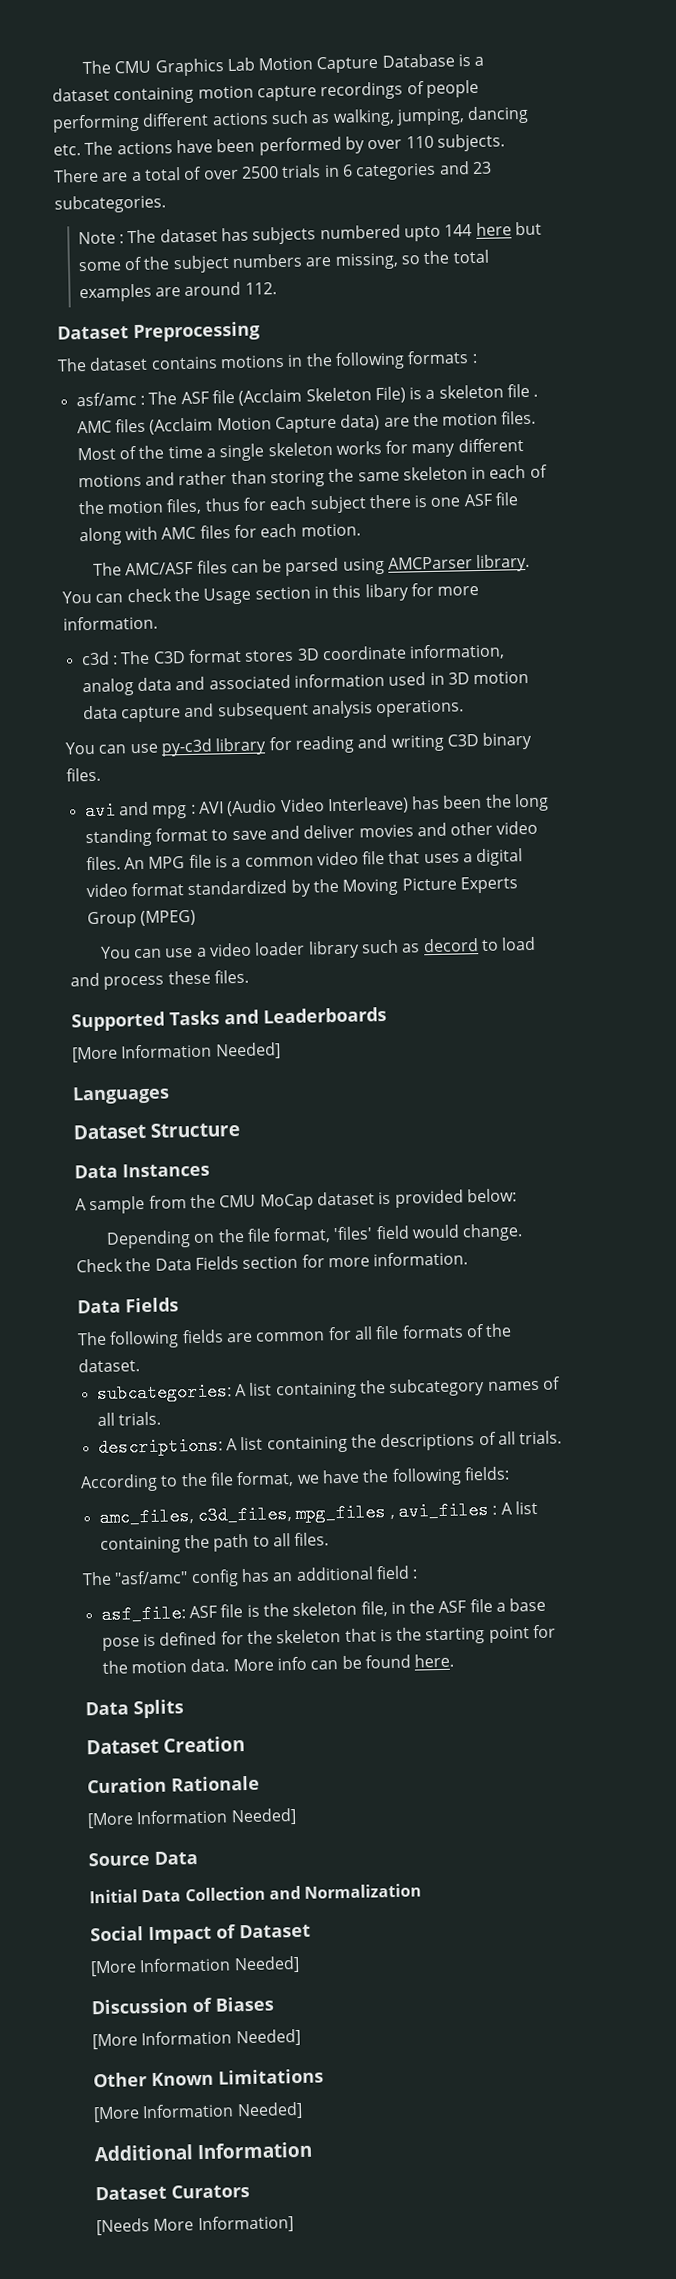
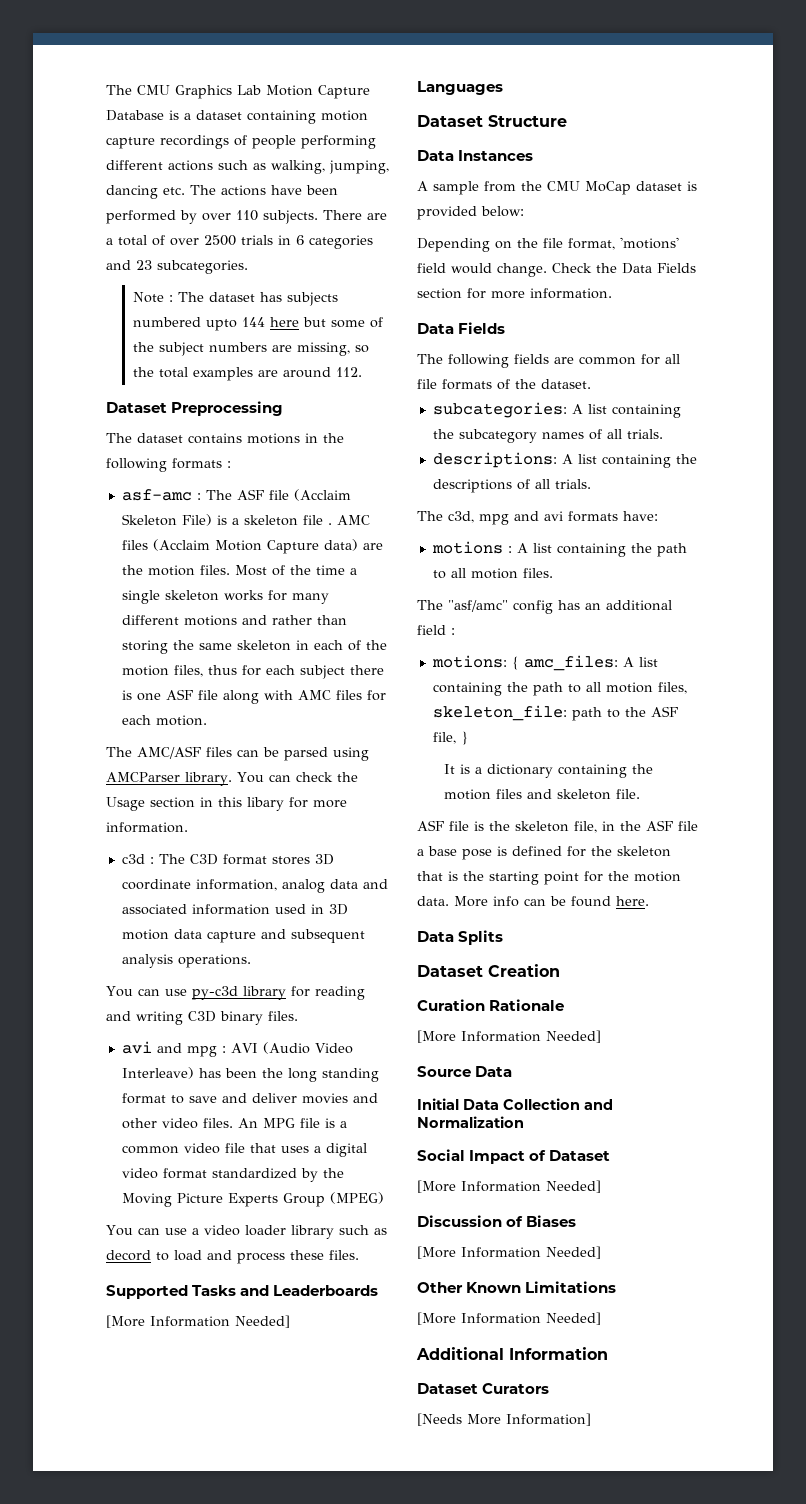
[75,391,137,407] asf/amc -> [121,489,192,501] asf-amc
[333,1226,374,1241] 'files' -> [620,237,679,249] 'motions'
[80,1466,510,1493] [98,1500,489,1528] According to the file format, we have the following fields: // amc_files, c3d_files, mpg_files , avi_files -> [417,511,658,525] [431,541,503,554] The c3d, mpg and avi formats have: // motions
(291, 1540) none -> [470,568,518,579] motion
[100,1604,186,1624] asf_file: -> [431,655,658,671] [432,682,687,696] [432,705,678,721] [432,731,468,745] [443,764,653,778] [443,789,640,800] motions: { amc_files: A list containing the path to all motion files, skeleton_file: path to the ASF file, } // It is a dictionary containing the motion files and skeleton file. //

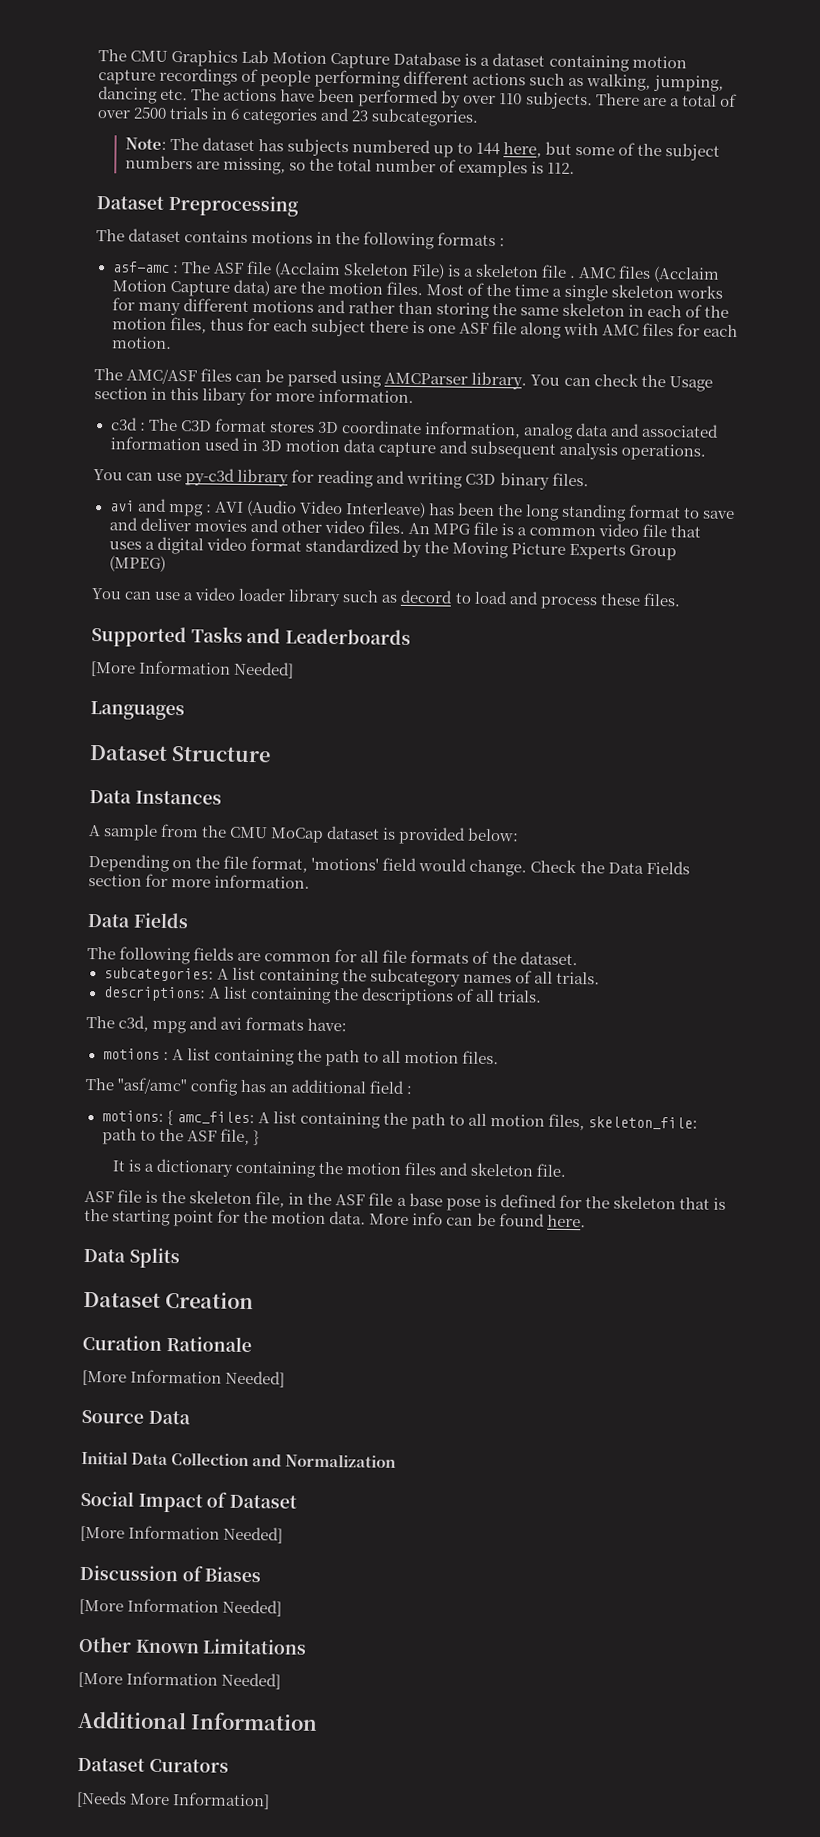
[132,292,173,303] Note : -> [124,137,167,150] Note:
[205,317,299,331] upto 144 here -> [432,142,543,158] up to 144 here,
[192,367,331,381] examples are around -> [374,158,545,178] number of examples is

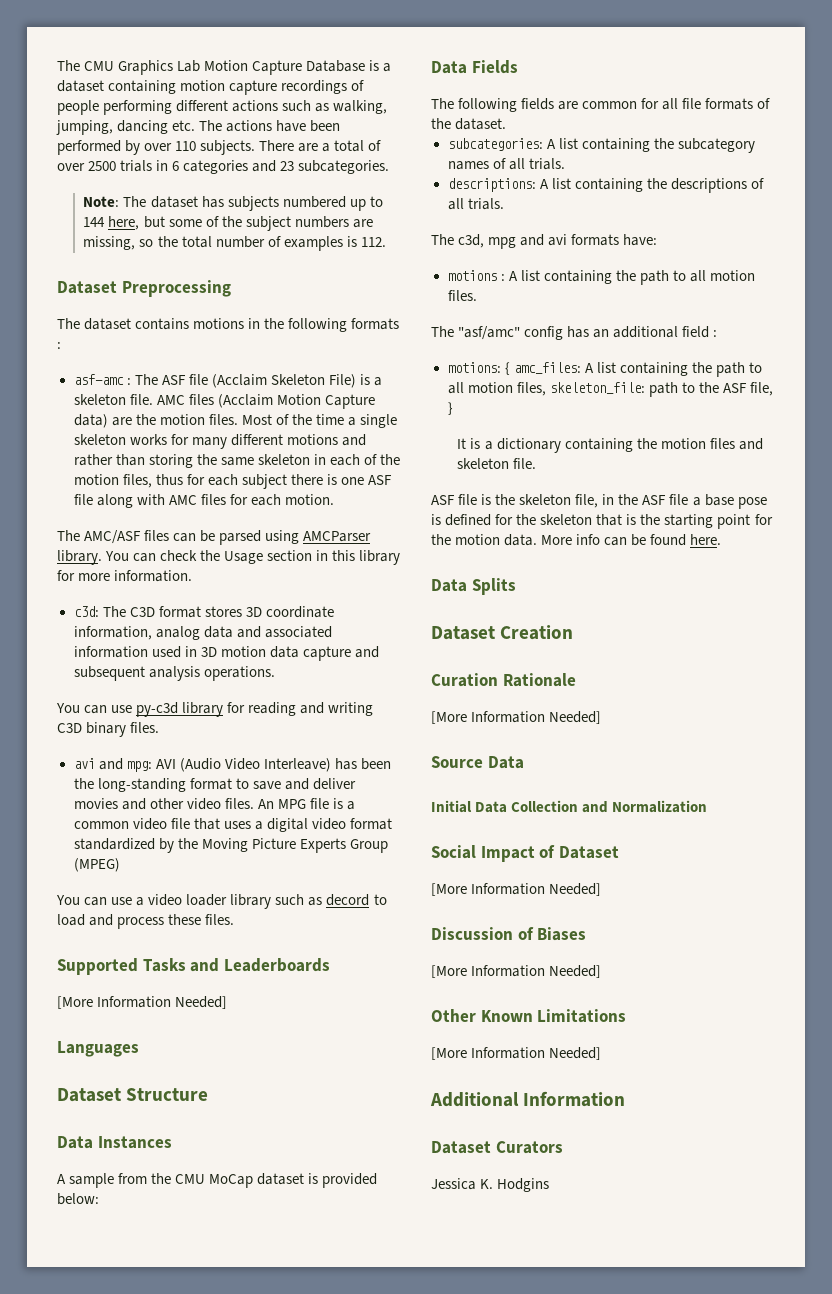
[541,264,576,279] file . -> [129,394,153,405] file.
[202,387,415,405] [110,417,146,431] libary for more information. // c3d : -> [359,550,401,565] [57,570,193,582] [73,606,99,617] library for more information. // c3d:
[167,503,212,517] mpg : -> [126,761,152,772] mpg:
[525,503,628,522] long standing -> [97,778,186,792] long-standing
[88,854,690,877] [88,873,311,889] // Depending on the file format, 'motions' field would change. Check the Data Fields section for more information. -> (99, 1199) none
[76,1790,271,1810] [Needs More Information] -> [431,1178,550,1192] Jessica K. Hodgins

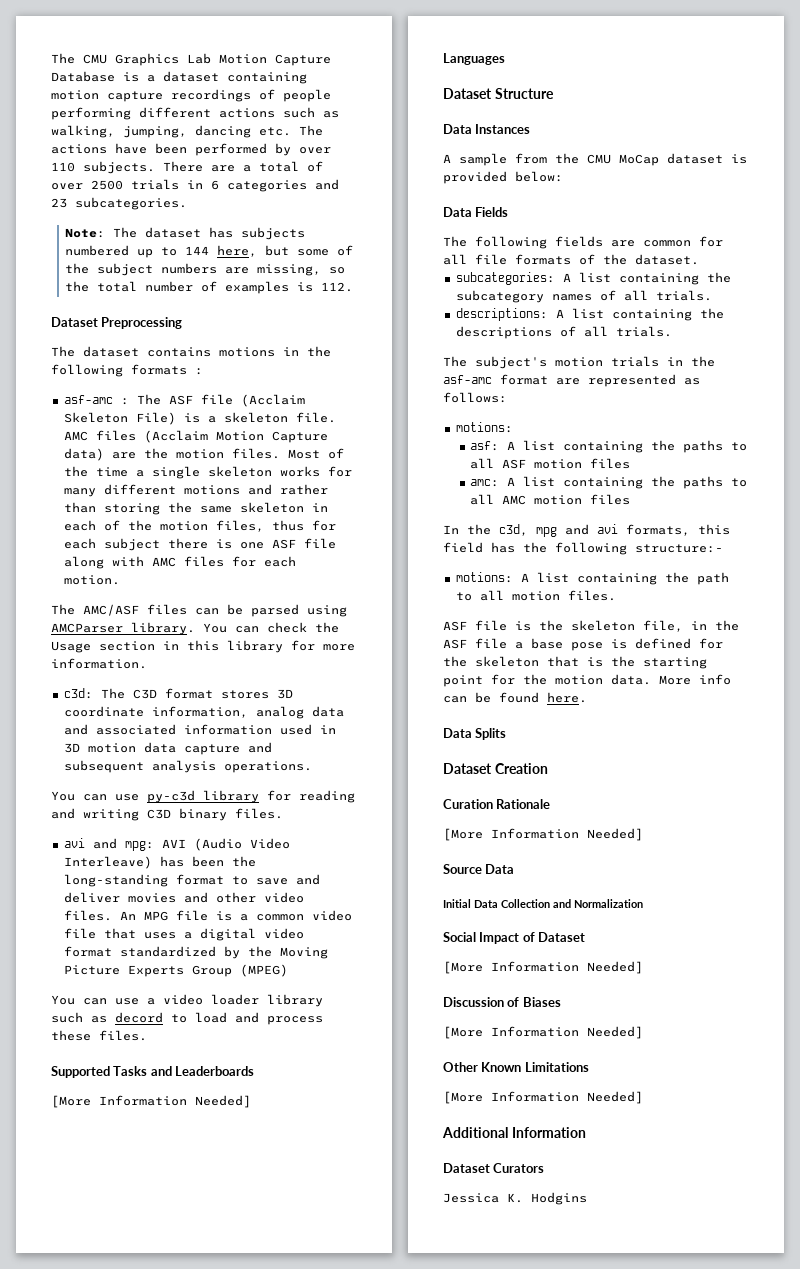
[458,234,658,249] [447,270,505,281] c3d, mpg and avi formats have: // motions : -> [475,356,715,369] [443,374,700,387] [443,392,507,403] [455,422,513,433] [469,440,747,453] [469,458,630,469] [469,476,747,489] [469,494,630,505] [443,524,730,537] [443,542,723,555] [455,572,513,583] subject's motion trials in the asf-amc format are represented as follows: // motions: // asf: A list containing the paths to all ASF motion files // amc: A list containing the paths to all AMC motion files // In the c3d, mpg and avi formats, this field has the following structure:- // motions:
[431,326,718,340] [447,362,762,377] [447,382,773,397] [447,402,453,415] [457,438,763,453] [457,458,537,469] // The "asf/amc" config has an additional field : // motions: { amc_files: A list containing the path to all motion files, skeleton_file: path to the ASF file, } // It is a dictionary containing the motion files and skeleton file. -> (616, 595) none

